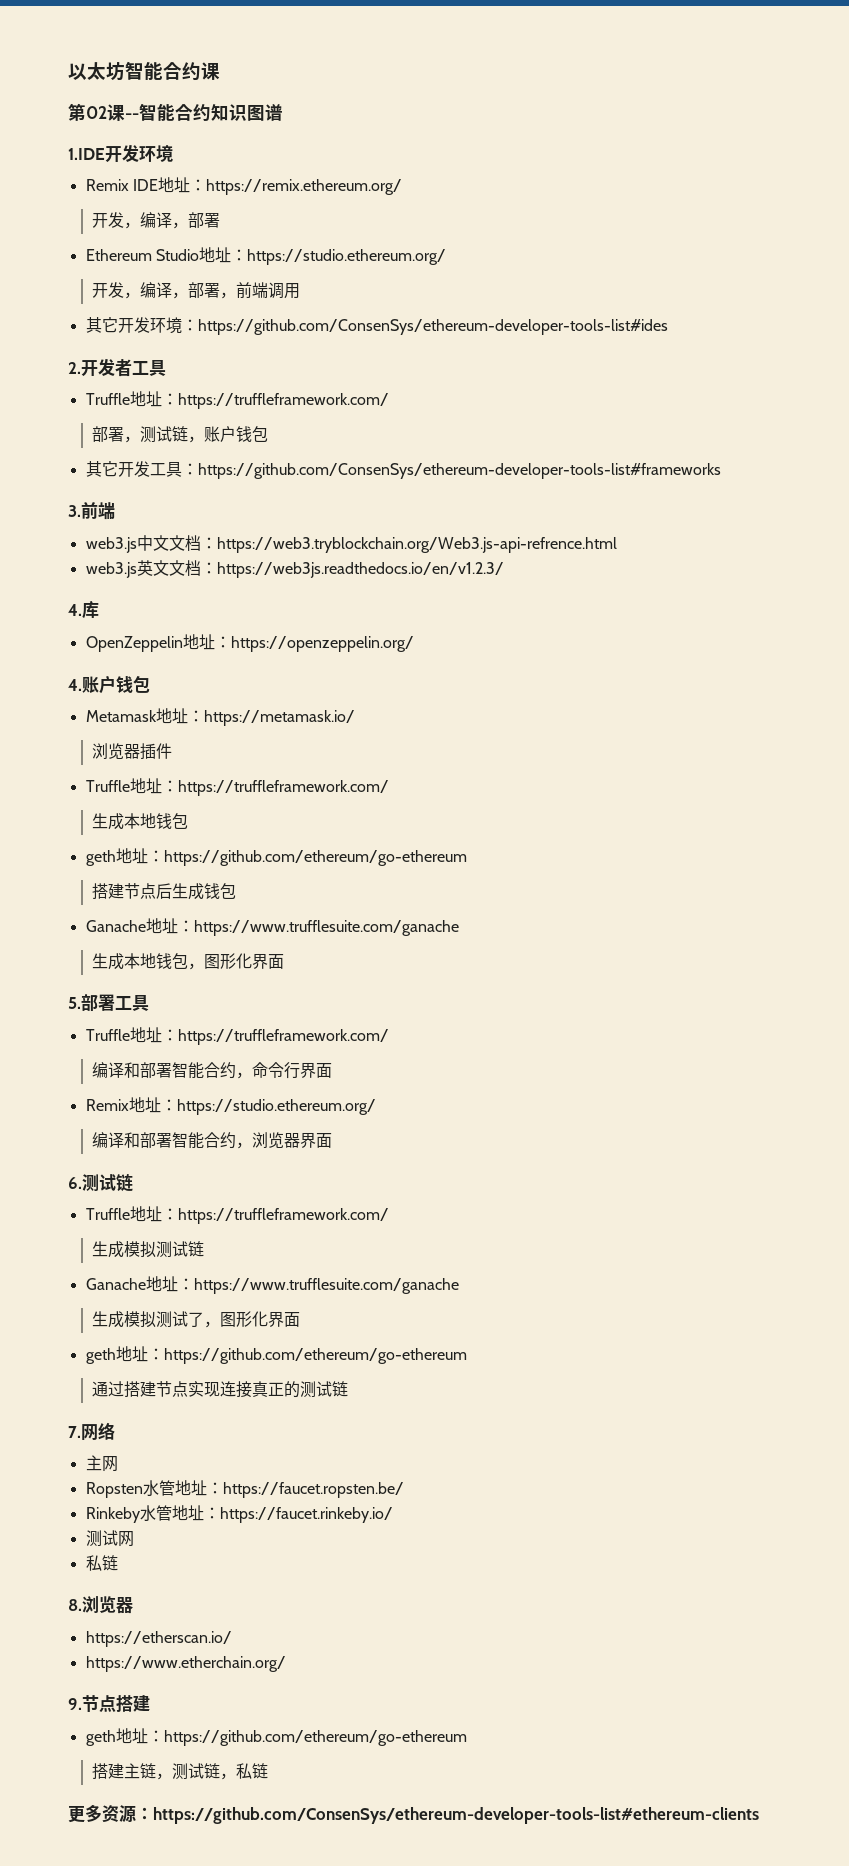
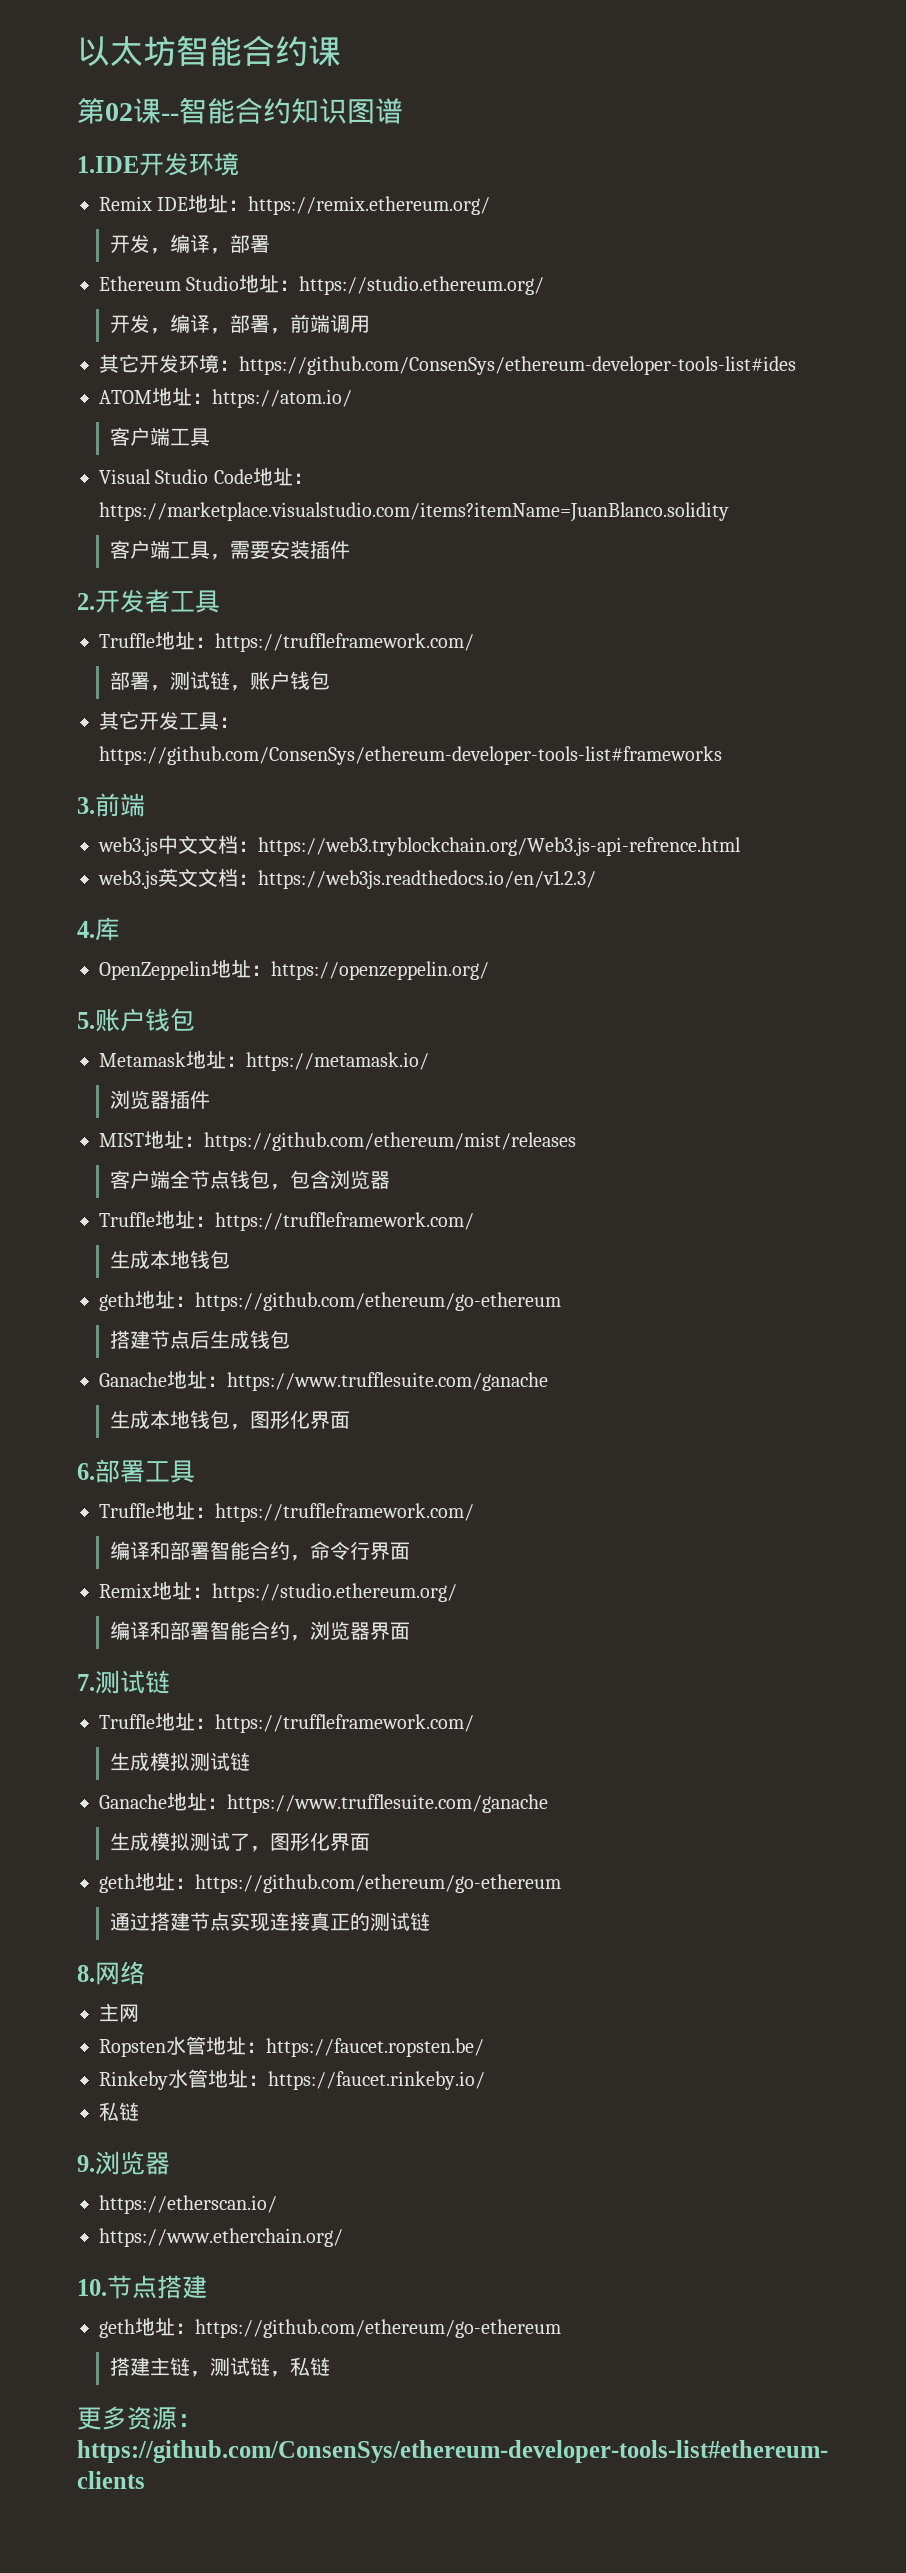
(668, 327) none -> [99,387,352,408] [109,427,210,446] [99,467,313,486] [99,502,729,522] [109,540,350,560] // ATOM地址：https://atom.io/ // 客户端工具 // Visual Studio Code地址：https://marketplace.visualstudio.com/items?itemName=JuanBlanco.solidity // 客户端工具，需要安装插件
[68,679,82,691] 4. -> [77,1012,95,1029] 5.
(172, 751) none -> [99,1130,576,1151] [109,1170,390,1190] // MIST地址：https://github.com/ethereum/mist/releases // 客户端全节点钱包，包含浏览器
[68,997,81,1009] 5. -> [77,1463,95,1480] 6.
[68,1177,82,1189] 6. -> [77,1674,95,1691] 7.
[68,1426,81,1438] 7. -> [77,1965,95,1982] 8.
[85,1530,134,1547] [85,1555,118,1571] [68,1599,82,1611] // 测试网 // 私链 // 8. -> [99,2102,139,2121] [77,2155,95,2172] // 私链 // 9.
[68,1698,82,1710] 9. -> [77,2279,107,2296] 10.

